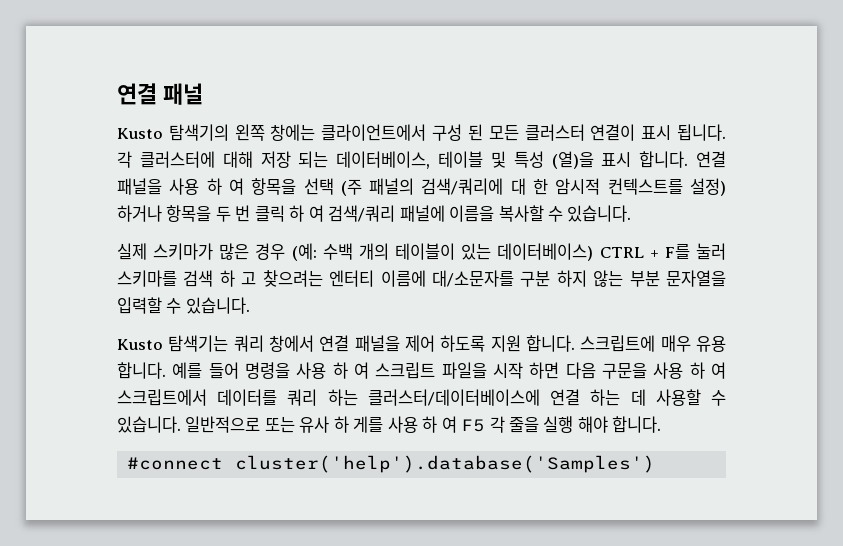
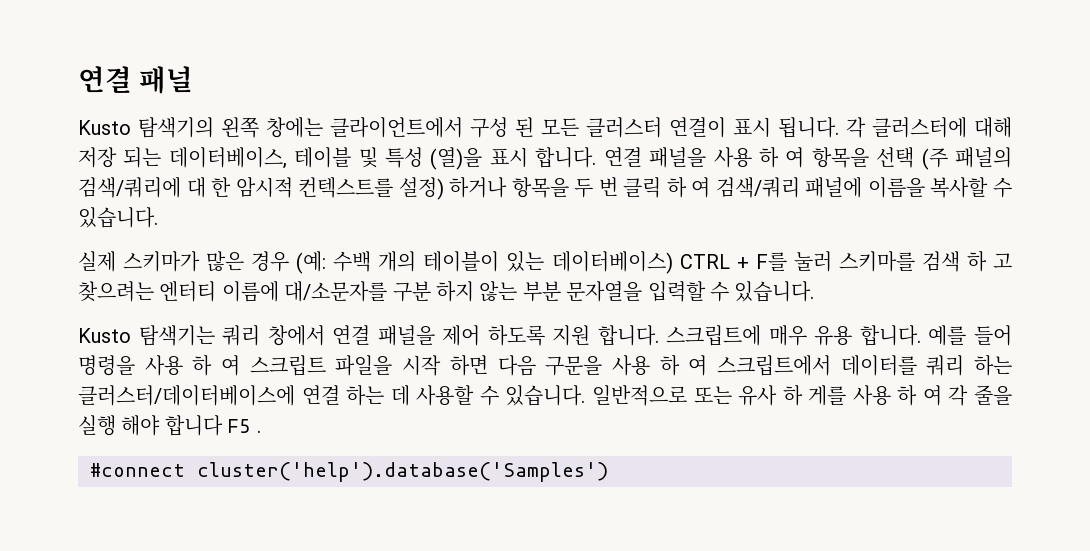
[461,419,486,432] F5 -> (942, 395) none
[612,416,662,433] 합니다. -> [164,415,261,436] 합니다 F5 .

